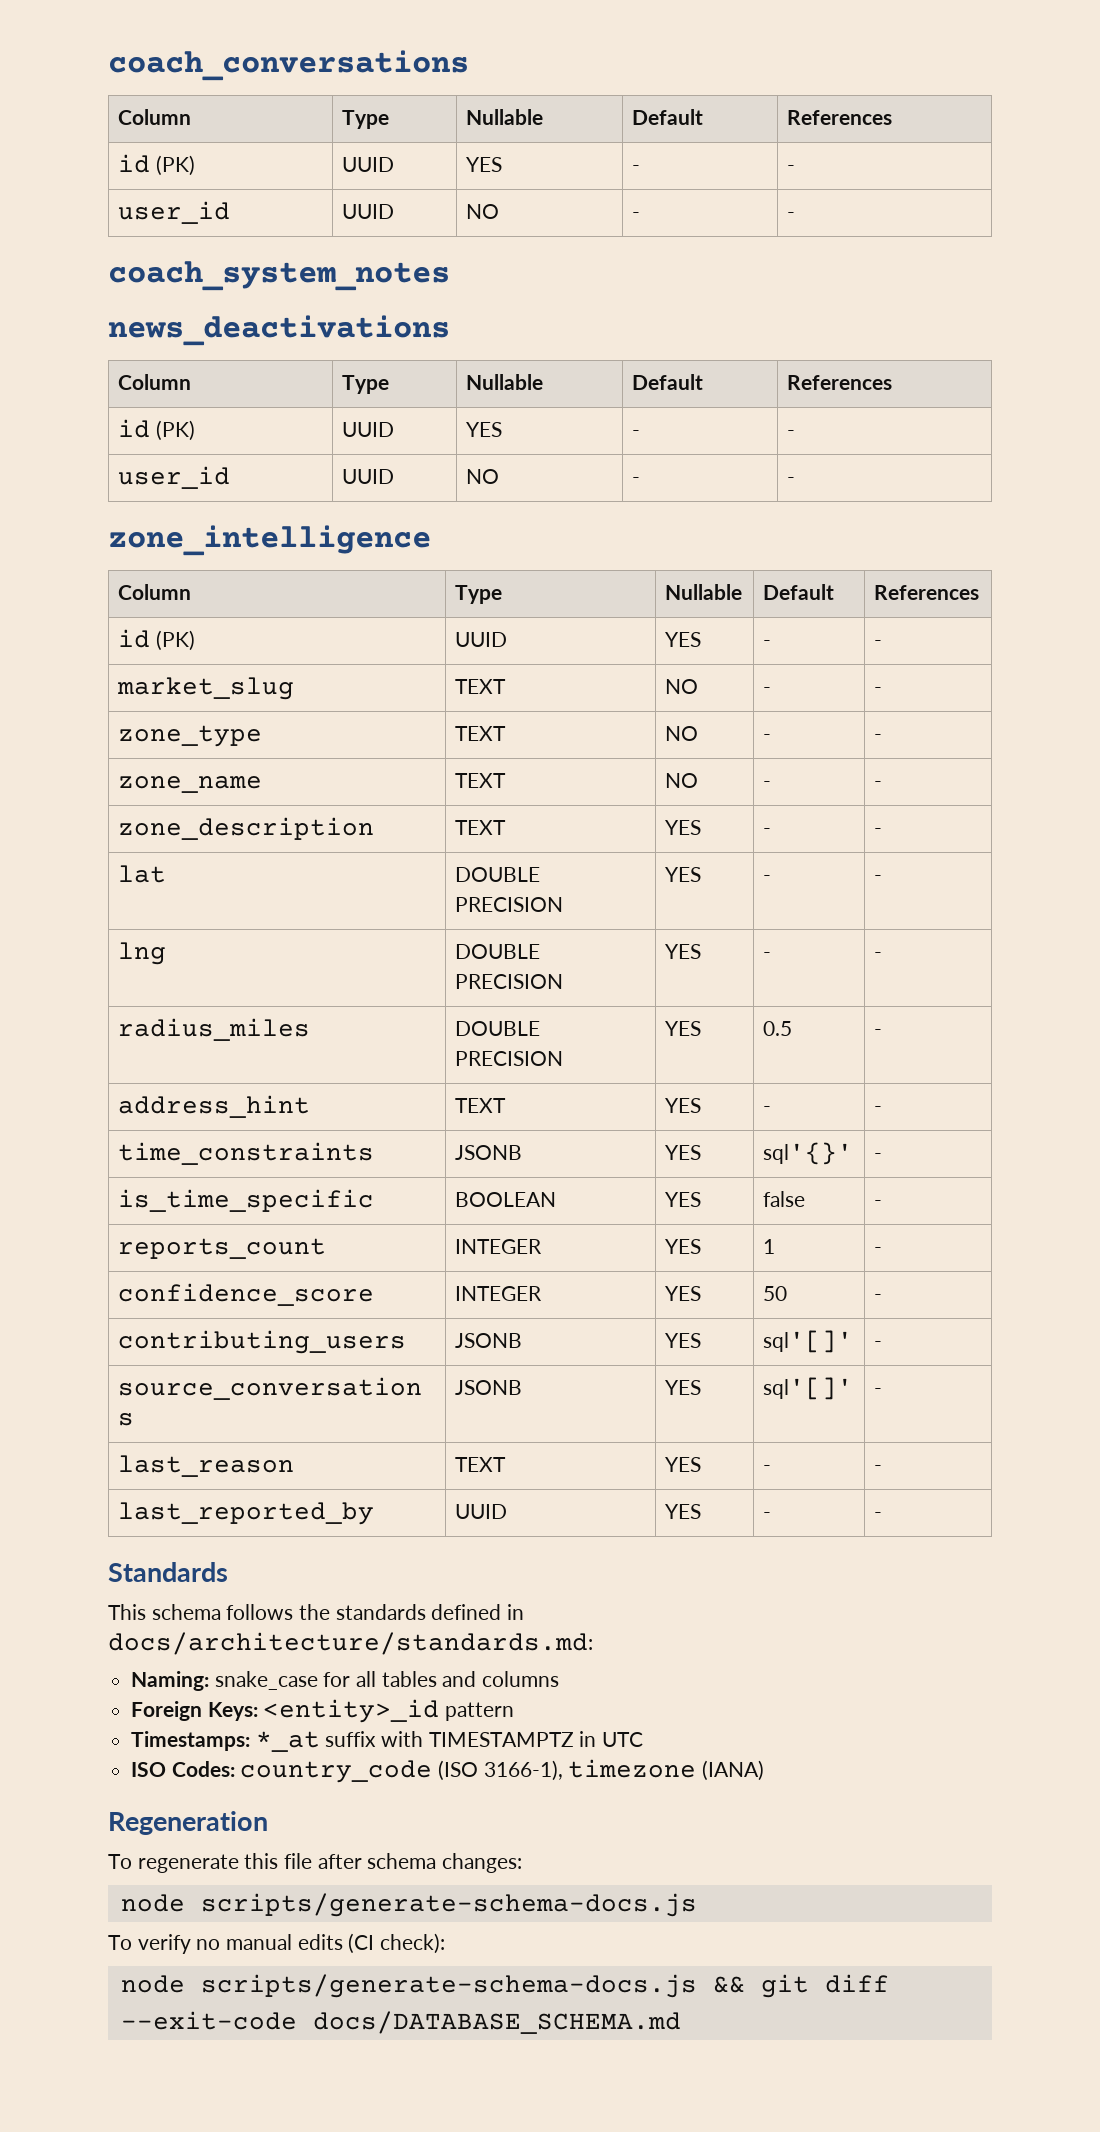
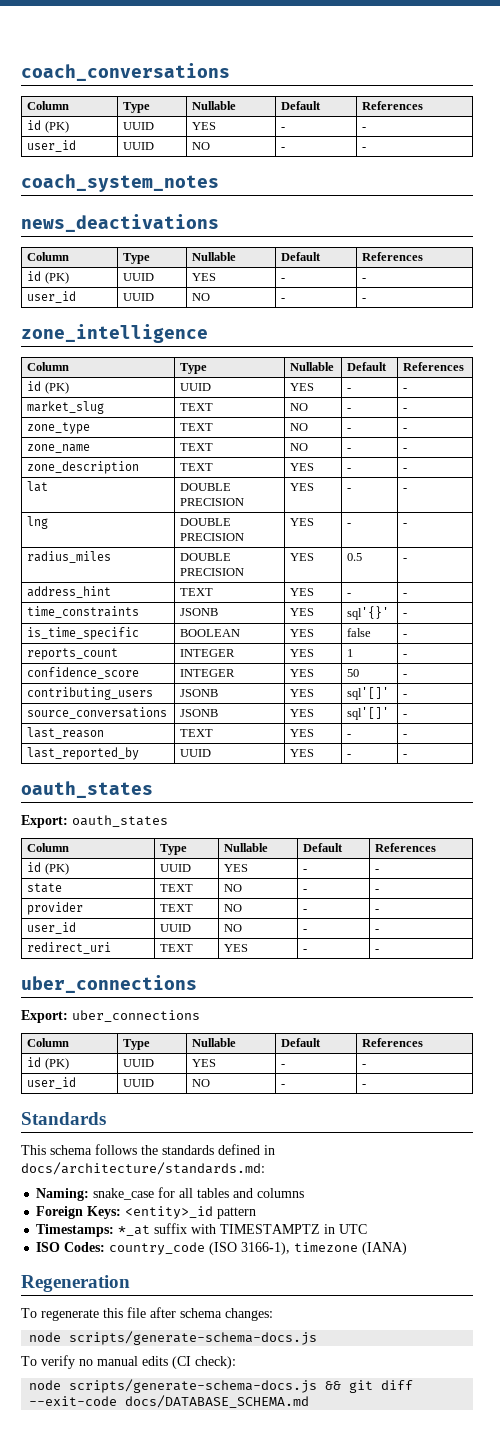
(883, 1515) none -> [21,781,153,798] [21,815,168,828] [27,843,70,852] [160,844,188,855] [224,843,269,852] [303,843,344,852] [375,843,437,852] [27,862,69,875] [160,864,192,872] [224,864,249,872] [303,869,308,872] [375,869,380,872] [27,883,63,893] [160,884,194,892] [224,884,243,892] [303,889,308,892] [375,889,380,892] [27,902,84,915] [160,904,194,912] [224,904,243,912] [303,909,308,912] [375,909,380,912] [27,922,77,934] [160,924,192,932] [224,924,243,932] [303,929,308,932] [375,929,380,932] [27,942,112,954] [160,944,194,952] [224,944,249,952] [303,949,308,952] [375,949,380,952] [21,975,197,993] [21,1010,200,1023] [27,1038,70,1047] [123,1039,151,1050] [192,1038,237,1047] [281,1038,322,1047] [362,1038,424,1047] [27,1057,69,1070] [123,1059,155,1067] [192,1059,217,1067] [281,1064,286,1067] [362,1064,367,1067] [27,1077,77,1089] [123,1079,155,1087] [192,1079,211,1087] [281,1084,286,1087] [362,1084,367,1087] // oauth_states // Export: oauth_states // Column | Type | Nullable | Default | References // id (PK) | UUID | YES | - | - // state | TEXT | NO | - | - // provider | TEXT | NO | - | - // user_id | UUID | NO | - | - // redirect_uri | TEXT | YES | - | - // uber_connections // Export: uber_connections // Column | Type | Nullable | Default | References // id (PK) | UUID | YES | - | - // user_id | UUID | NO | - | -

